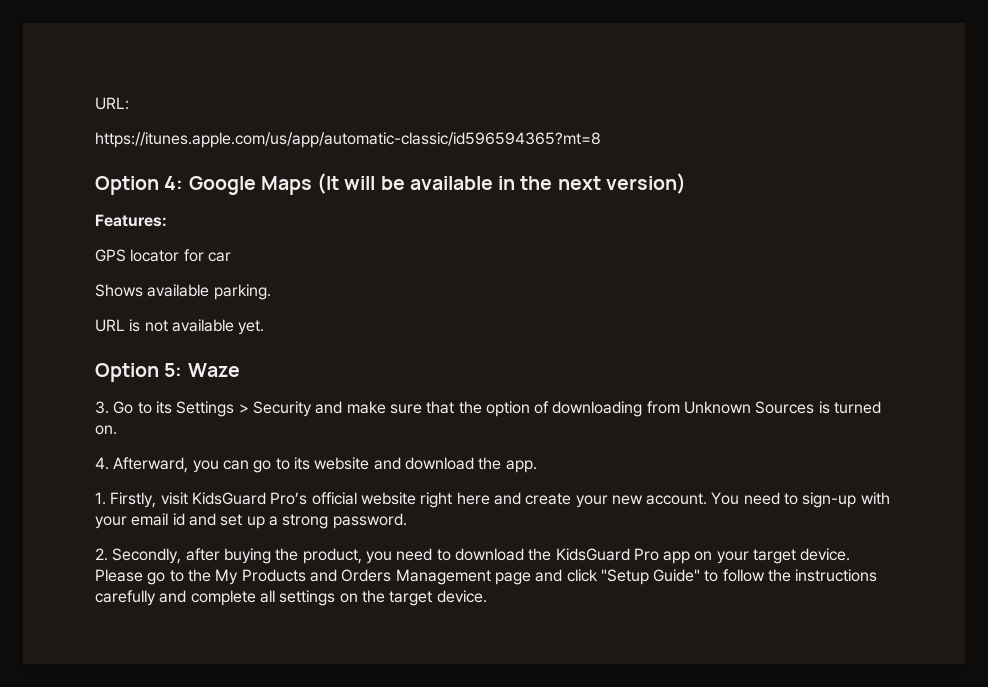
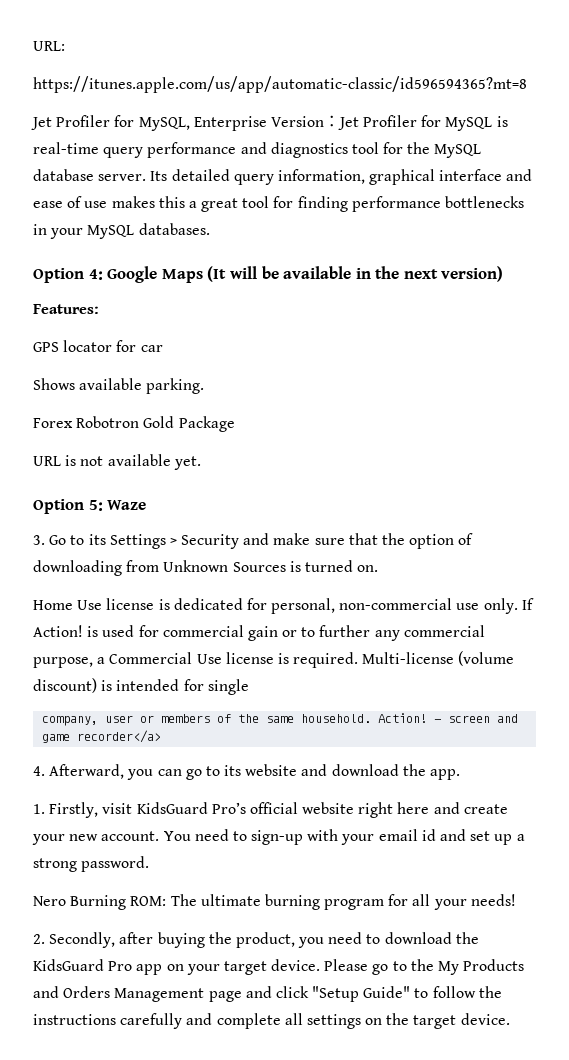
(601, 140) none -> [31,115,508,131] [33,142,482,158] [33,169,533,185] [33,196,525,212] [33,223,210,239] // Jet Profiler for MySQL, Enterprise Version：Jet Profiler for MySQL is real-time query performance and diagnostics tool for the MySQL database server. Its detailed query information, graphical interface and ease of use makes this a great tool for finding performance bottlenecks in your MySQL databases.
(271, 292) none -> [33,416,235,432] // Forex Robotron Gold Package
(117, 430) none -> [33,598,534,614] [33,625,485,641] [33,651,515,668] [33,678,249,695] [42,713,519,726] [42,730,162,743] // Home Use license is dedicated for personal, non-commercial use only. If Action! is used for commercial gain or to further any commercial purpose, a Commercial Use license is required. Multi-license (volume discount) is intended for single // company, user or members of the same household. Action! - screen and game recorder</a>
(407, 521) none -> [33,894,516,910] // Nero Burning ROM: The ultimate burning program for all your needs!

